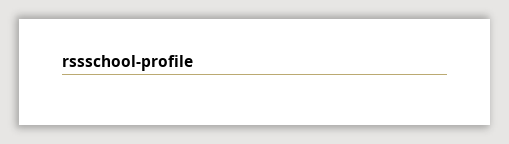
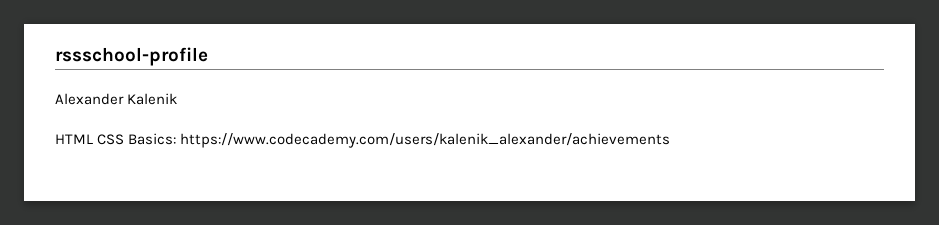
(193, 63) none -> [55,93,178,105] [55,133,671,148] // Alexander Kalenik // HTML CSS Basics: https://www.codecademy.com/users/kalenik_alexander/achievements

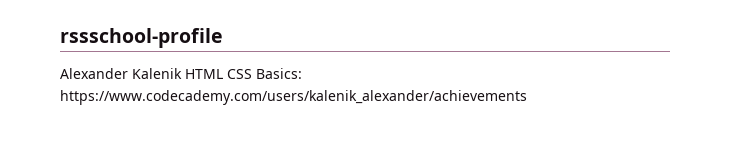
(178, 99) // -> (182, 73) none

